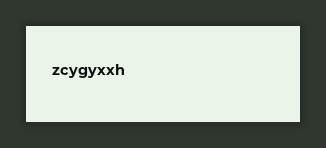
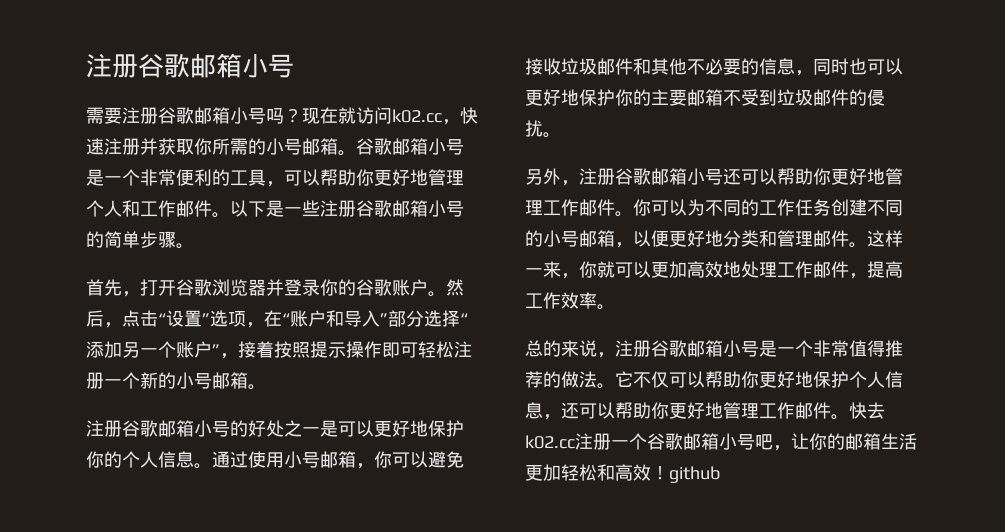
[52,64,125,78] zcygyxxh -> [86,53,294,78] [86,107,478,125] [86,138,464,156] [86,169,464,187] [86,200,464,218] [86,231,194,249] [86,279,464,297] [86,310,468,328] [86,341,472,359] [86,372,266,390] [86,420,464,437] [86,451,464,469] [525,58,903,76] [525,89,885,106] [525,120,561,138] [525,168,903,186] [525,199,903,217] [525,230,903,248] [525,261,903,279] [525,292,615,310] [525,340,903,358] [525,371,903,389] [525,402,885,420] [525,433,917,451] [525,464,720,483] 注册谷歌邮箱小号 // 需要注册谷歌邮箱小号吗？现在就访问k02.cc，快速注册并获取你所需的小号邮箱。谷歌邮箱小号是一个非常便利的工具，可以帮助你更好地管理个人和工作邮件。以下是一些注册谷歌邮箱小号的简单步骤。 // 首先，打开谷歌浏览器并登录你的谷歌账户。然后，点击“设置”选项，在“账户和导入”部分选择“添加另一个账户”，接着按照提示操作即可轻松注册一个新的小号邮箱。 // 注册谷歌邮箱小号的好处之一是可以更好地保护你的个人信息。通过使用小号邮箱，你可以避免接收垃圾邮件和其他不必要的信息，同时也可以更好地保护你的主要邮箱不受到垃圾邮件的侵扰。 // 另外，注册谷歌邮箱小号还可以帮助你更好地管理工作邮件。你可以为不同的工作任务创建不同的小号邮箱，以便更好地分类和管理邮件。这样一来，你就可以更加高效地处理工作邮件，提高工作效率。 // 总的来说，注册谷歌邮箱小号是一个非常值得推荐的做法。它不仅可以帮助你更好地保护个人信息，还可以帮助你更好地管理工作邮件。快去k02.cc注册一个谷歌邮箱小号吧，让你的邮箱生活更加轻松和高效！github

